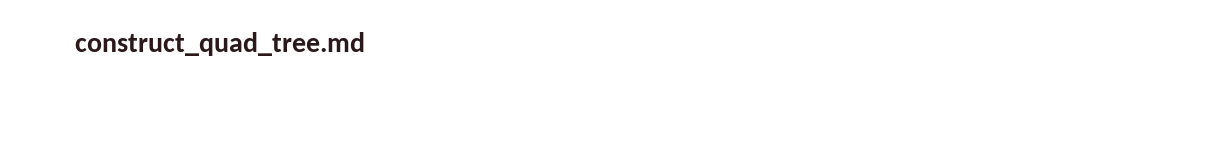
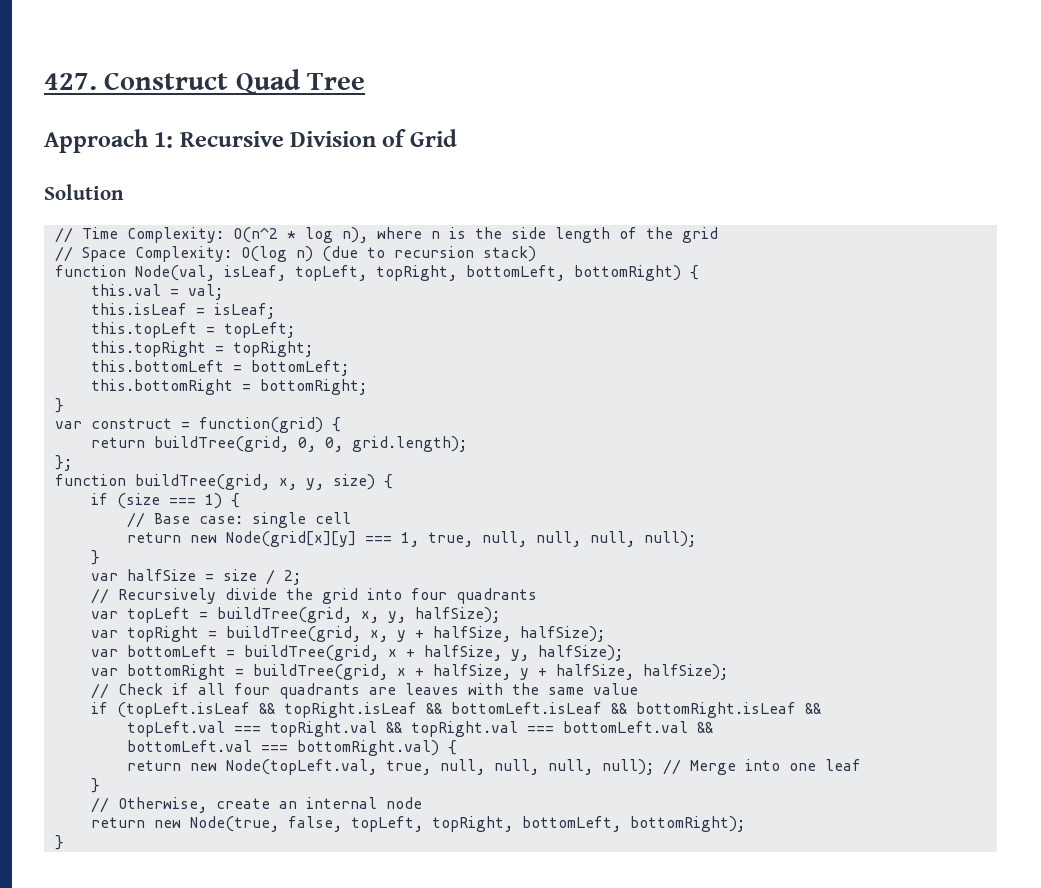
[75,32,365,56] construct_quad_tree.md -> [44,69,366,95] [44,129,457,153] [44,184,124,200] [54,227,718,243] [54,246,536,262] [54,265,699,281] [90,284,223,300] [90,303,275,319] [90,322,295,338] [90,341,313,357] [90,360,349,376] [90,379,367,395] [54,398,64,413] [54,417,341,433] [90,436,467,452] [54,455,72,471] [54,474,393,490] [90,493,240,509] [126,512,351,528] [126,531,696,547] [90,550,100,565] [90,569,301,585] [90,588,537,604] [90,607,500,623] [90,626,605,642] [90,645,623,661] [90,664,728,680] [90,683,638,699] [90,702,821,718] [126,721,713,737] [126,740,457,756] [126,759,861,775] [90,778,100,793] [90,797,422,813] [90,816,745,832] [54,835,64,850] 427. Construct Quad Tree // Approach 1: Recursive Division of Grid // Solution // // Time Complexity: O(n^2 * log n), where n is the side length of the grid // // Space Complexity: O(log n) (due to recursion stack) // function Node(val, isLeaf, topLeft, topRight, bottomLeft, bottomRight) { // this.val = val; // this.isLeaf = isLeaf; // this.topLeft = topLeft; // this.topRight = topRight; // this.bottomLeft = bottomLeft; // this.bottomRight = bottomRight; // } // var construct = function(grid) { // return buildTree(grid, 0, 0, grid.length); // }; // function buildTree(grid, x, y, size) { // if (size === 1) { // // Base case: single cell // return new Node(grid[x][y] === 1, true, null, null, null, null); // } // var halfSize = size / 2; // // Recursively divide the grid into four quadrants // var topLeft = buildTree(grid, x, y, halfSize); // var topRight = buildTree(grid, x, y + halfSize, halfSize); // var bottomLeft = buildTree(grid, x + halfSize, y, halfSize); // var bottomRight = buildTree(grid, x + halfSize, y + halfSize, halfSize); // // Check if all four quadrants are leaves with the same value // if (topLeft.isLeaf && topRight.isLeaf && bottomLeft.isLeaf && bottomRight.isLeaf && // topLeft.val === topRight.val && topRight.val === bottomLeft.val && // bottomLeft.val === bottomRight.val) { // return new Node(topLeft.val, true, null, null, null, null); // Merge into one leaf // } // // Otherwise, create an internal node // return new Node(true, false, topLeft, topRight, bottomLeft, bottomRight); // }

